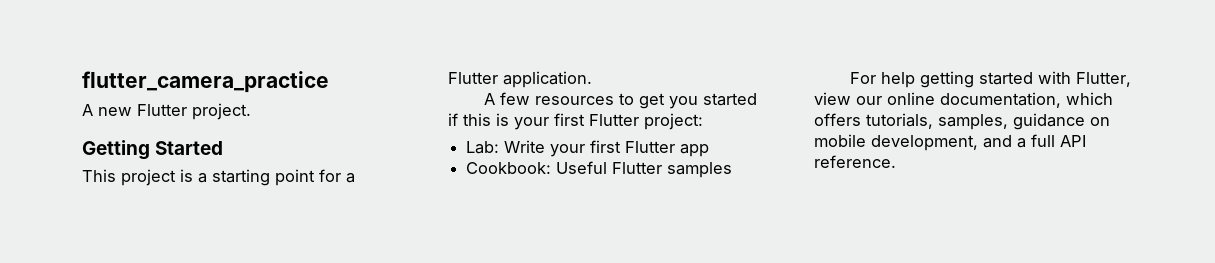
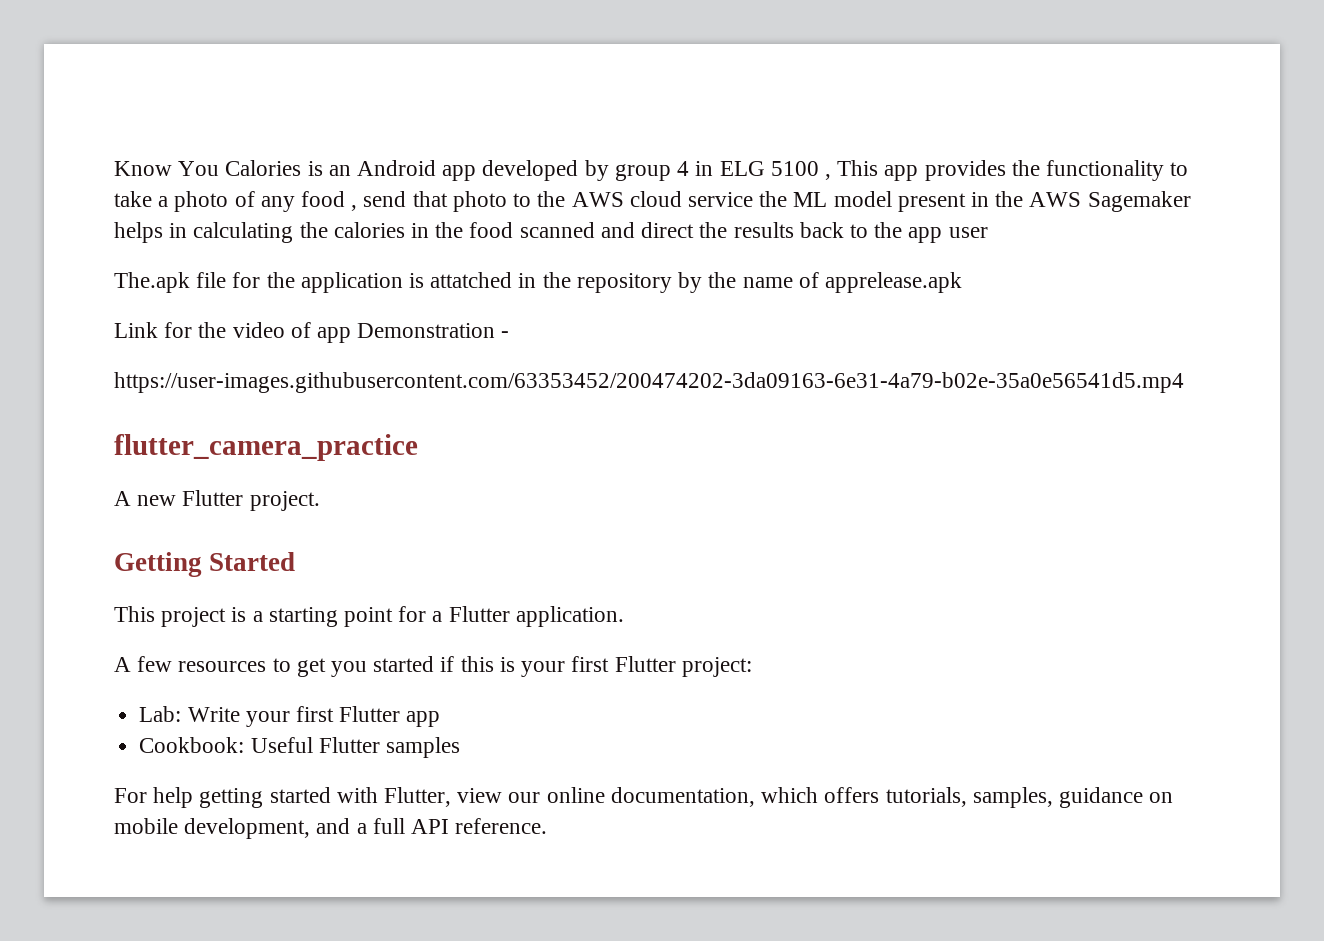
(82, 82) none -> [114,160,1189,181] [114,191,1191,212] [114,222,988,243] [114,272,962,293] [114,322,510,343] [114,372,1184,393] Know You Calories is an Android app developed by group 4 in ELG 5100 , This app provides the functionality to take a photo of any food , send that photo to the AWS cloud service the ML model present in the AWS Sagemaker helps in calculating the calories in the food scanned and direct the results back to the app user // The.apk file for the application is attatched in the repository by the name of apprelease.apk // Link for the video of app Demonstration - // https://user-images.githubusercontent.com/63353452/200474202-3da09163-6e31-4a79-b02e-35a0e56541d5.mp4 //

